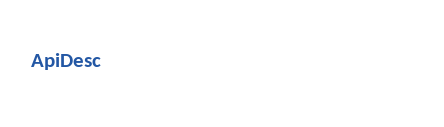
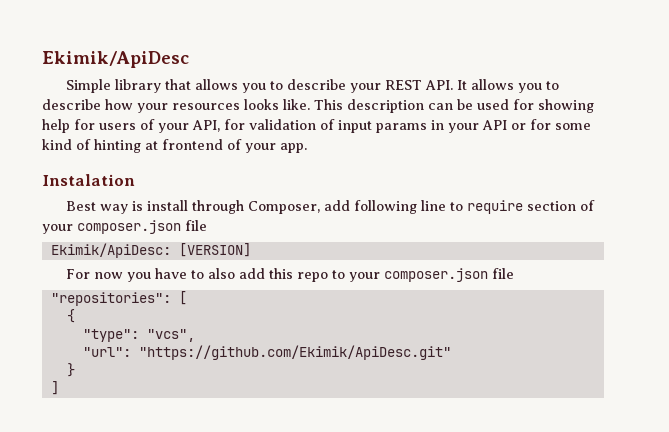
[31,53,101,70] ApiDesc -> [42,51,189,68] [66,79,560,93] [42,99,594,113] [42,119,591,133] [42,139,307,153] [42,174,135,186] [66,200,596,214] [42,220,207,234] [50,243,251,258] [66,268,515,282] [50,291,187,306] [66,309,75,323] [82,329,195,342] [82,345,451,360] [66,363,75,377] [50,381,59,395] Ekimik/ApiDesc // Simple library that allows you to describe your REST API. It allows you to describe how your resources looks like. This description can be used for showing help for users of your API, for validation of input params in your API or for some kind of hinting at frontend of your app. // Instalation // Best way is install through Composer, add following line to require section of your composer.json file // Ekimik/ApiDesc: [VERSION] // For now you have to also add this repo to your composer.json file // "repositories": [ // { // "type": "vcs", // "url": "https://github.com/Ekimik/ApiDesc.git" // } // ]

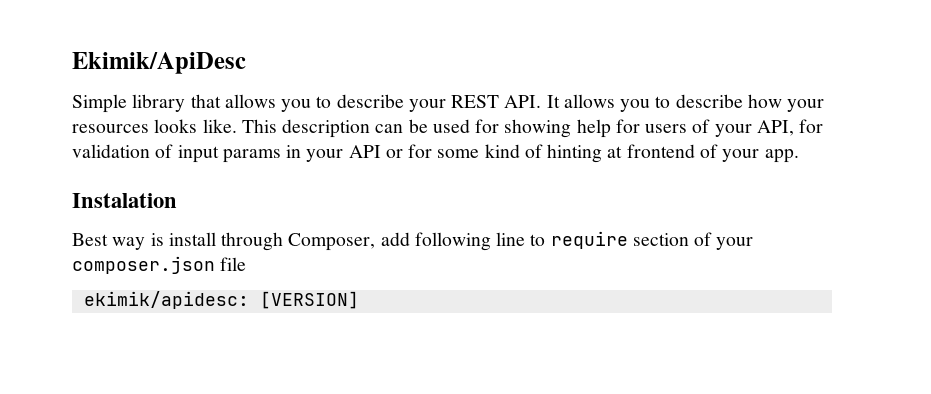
[50,243,171,258] Ekimik/ApiDesc: -> [83,291,249,309] ekimik/apidesc:
[66,268,515,282] [50,291,187,306] [66,309,75,323] [82,329,195,342] [82,345,451,360] [66,363,75,377] [50,381,59,395] // For now you have to also add this repo to your composer.json file // "repositories": [ // { // "type": "vcs", // "url": "https://github.com/Ekimik/ApiDesc.git" // } // ] -> (359, 300) none

